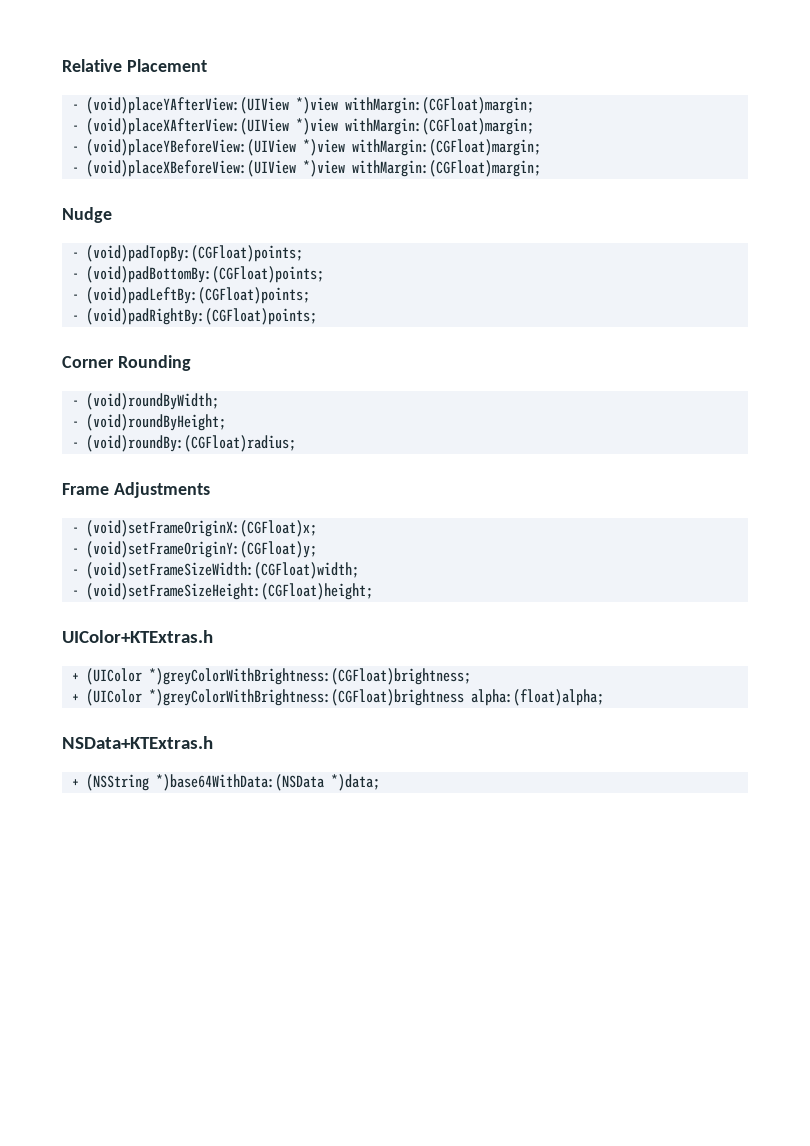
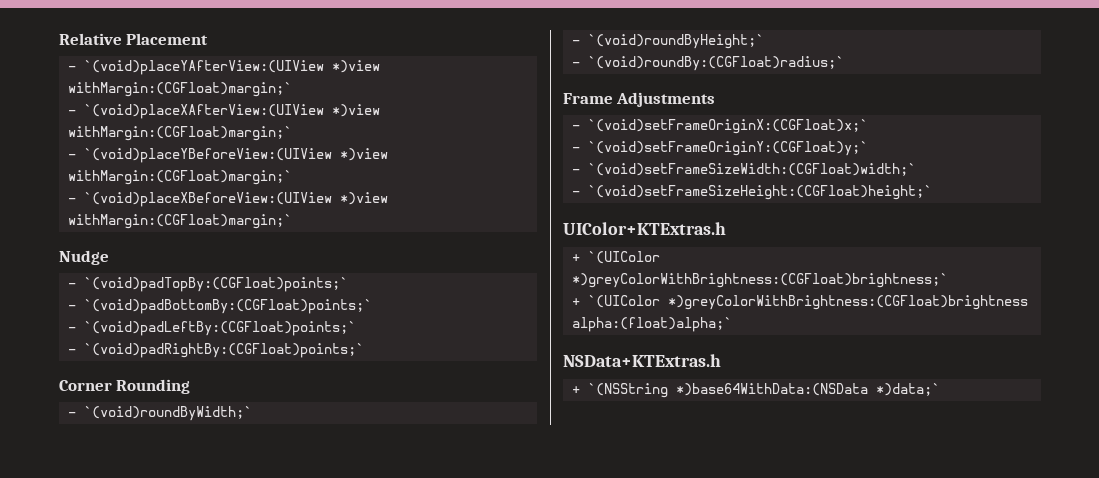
[86,97,535,114] [72,118,535,135] [72,139,542,156] [72,160,542,177] (void)placeYAfterView:(UIView *)view withMargin:(CGFloat)margin; // - (void)placeXAfterView:(UIView *)view withMargin:(CGFloat)margin; // - (void)placeYBeforeView:(UIView *)view withMargin:(CGFloat)margin; // - (void)placeXBeforeView:(UIView *)view withMargin:(CGFloat)margin; -> [84,60,380,75] [68,82,292,97] [68,104,380,119] [68,126,292,141] [68,148,388,163] [68,170,292,185] [68,192,388,207] [68,214,292,229] `(void)placeYAfterView:(UIView *)view withMargin:(CGFloat)margin;` // - `(void)placeXAfterView:(UIView *)view withMargin:(CGFloat)margin;` // - `(void)placeYBeforeView:(UIView *)view withMargin:(CGFloat)margin;` // - `(void)placeXBeforeView:(UIView *)view withMargin:(CGFloat)margin;`
[86,245,304,262] [72,266,325,283] [72,287,311,304] [72,308,318,325] (void)padTopBy:(CGFloat)points; // - (void)padBottomBy:(CGFloat)points; // - (void)padLeftBy:(CGFloat)points; // - (void)padRightBy:(CGFloat)points; -> [84,277,348,292] [68,299,372,314] [68,321,356,336] [68,343,364,358] `(void)padTopBy:(CGFloat)points;` // - `(void)padBottomBy:(CGFloat)points;` // - `(void)padLeftBy:(CGFloat)points;` // - `(void)padRightBy:(CGFloat)points;`
[86,393,220,410] [72,414,227,431] [72,435,297,452] (void)roundByWidth; // - (void)roundByHeight; // - (void)roundBy:(CGFloat)radius; -> [84,406,252,421] [572,34,764,49] [572,56,844,71] `(void)roundByWidth;` // - `(void)roundByHeight;` // - `(void)roundBy:(CGFloat)radius;`
[86,520,318,537] [72,541,318,558] [72,562,360,579] [72,583,374,600] (void)setFrameOriginX:(CGFloat)x; // - (void)setFrameOriginY:(CGFloat)y; // - (void)setFrameSizeWidth:(CGFloat)width; // - (void)setFrameSizeHeight:(CGFloat)height; -> [588,119,868,134] [572,141,868,156] [572,163,916,176] [572,185,932,200] `(void)setFrameOriginX:(CGFloat)x;` // - `(void)setFrameOriginY:(CGFloat)y;` // - `(void)setFrameSizeWidth:(CGFloat)width;` // - `(void)setFrameSizeHeight:(CGFloat)height;`
[86,668,472,685] [72,689,605,706] (UIColor *)greyColorWithBrightness:(CGFloat)brightness; // + (UIColor *)greyColorWithBrightness:(CGFloat)brightness alpha:(float)alpha; -> [588,251,660,264] [572,273,948,288] [572,295,1028,310] [572,317,732,332] `(UIColor *)greyColorWithBrightness:(CGFloat)brightness;` // + `(UIColor *)greyColorWithBrightness:(CGFloat)brightness alpha:(float)alpha;`
[86,774,381,791] (NSString *)base64WithData:(NSData *)data; -> [588,383,940,398] `(NSString *)base64WithData:(NSData *)data;`

